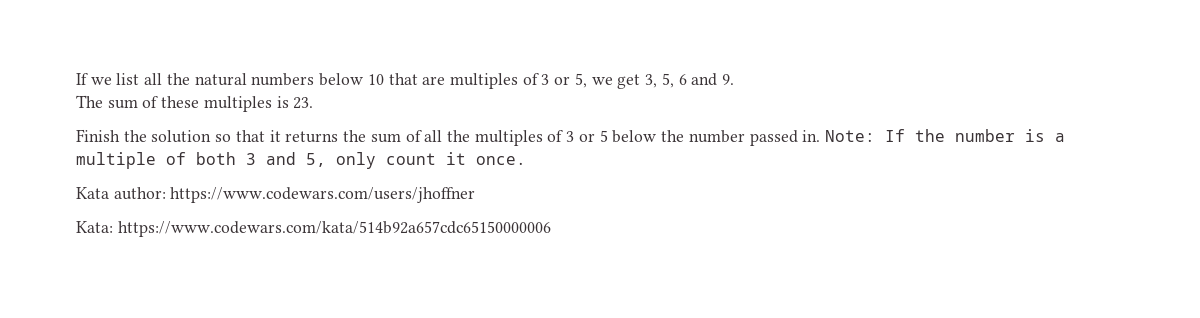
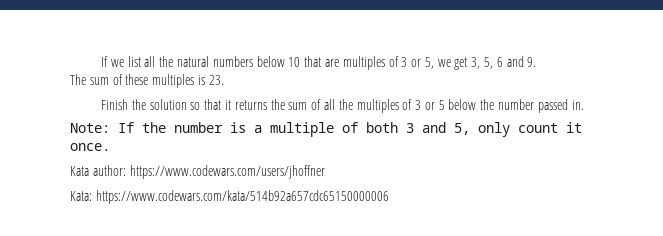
(821, 136) none -> (584, 105) //

